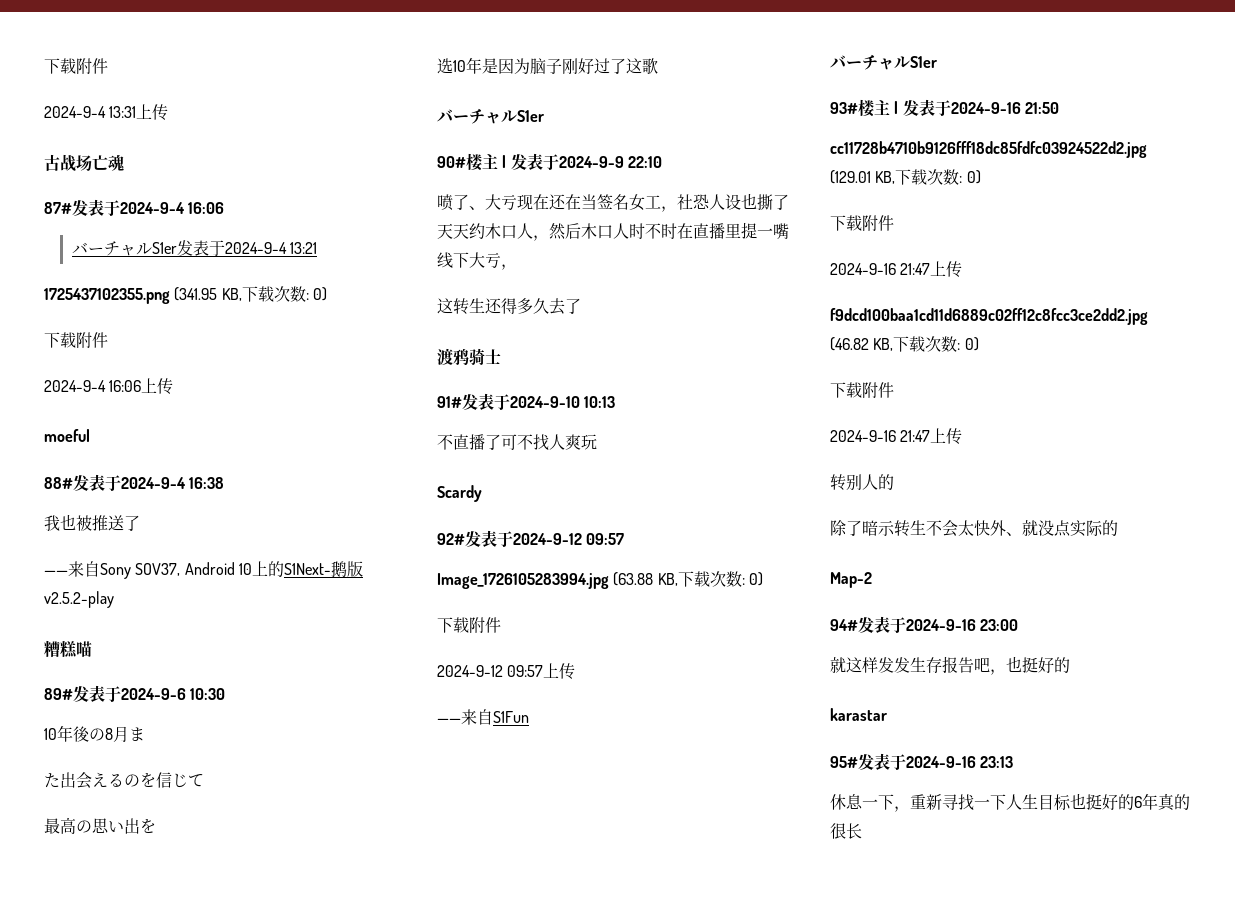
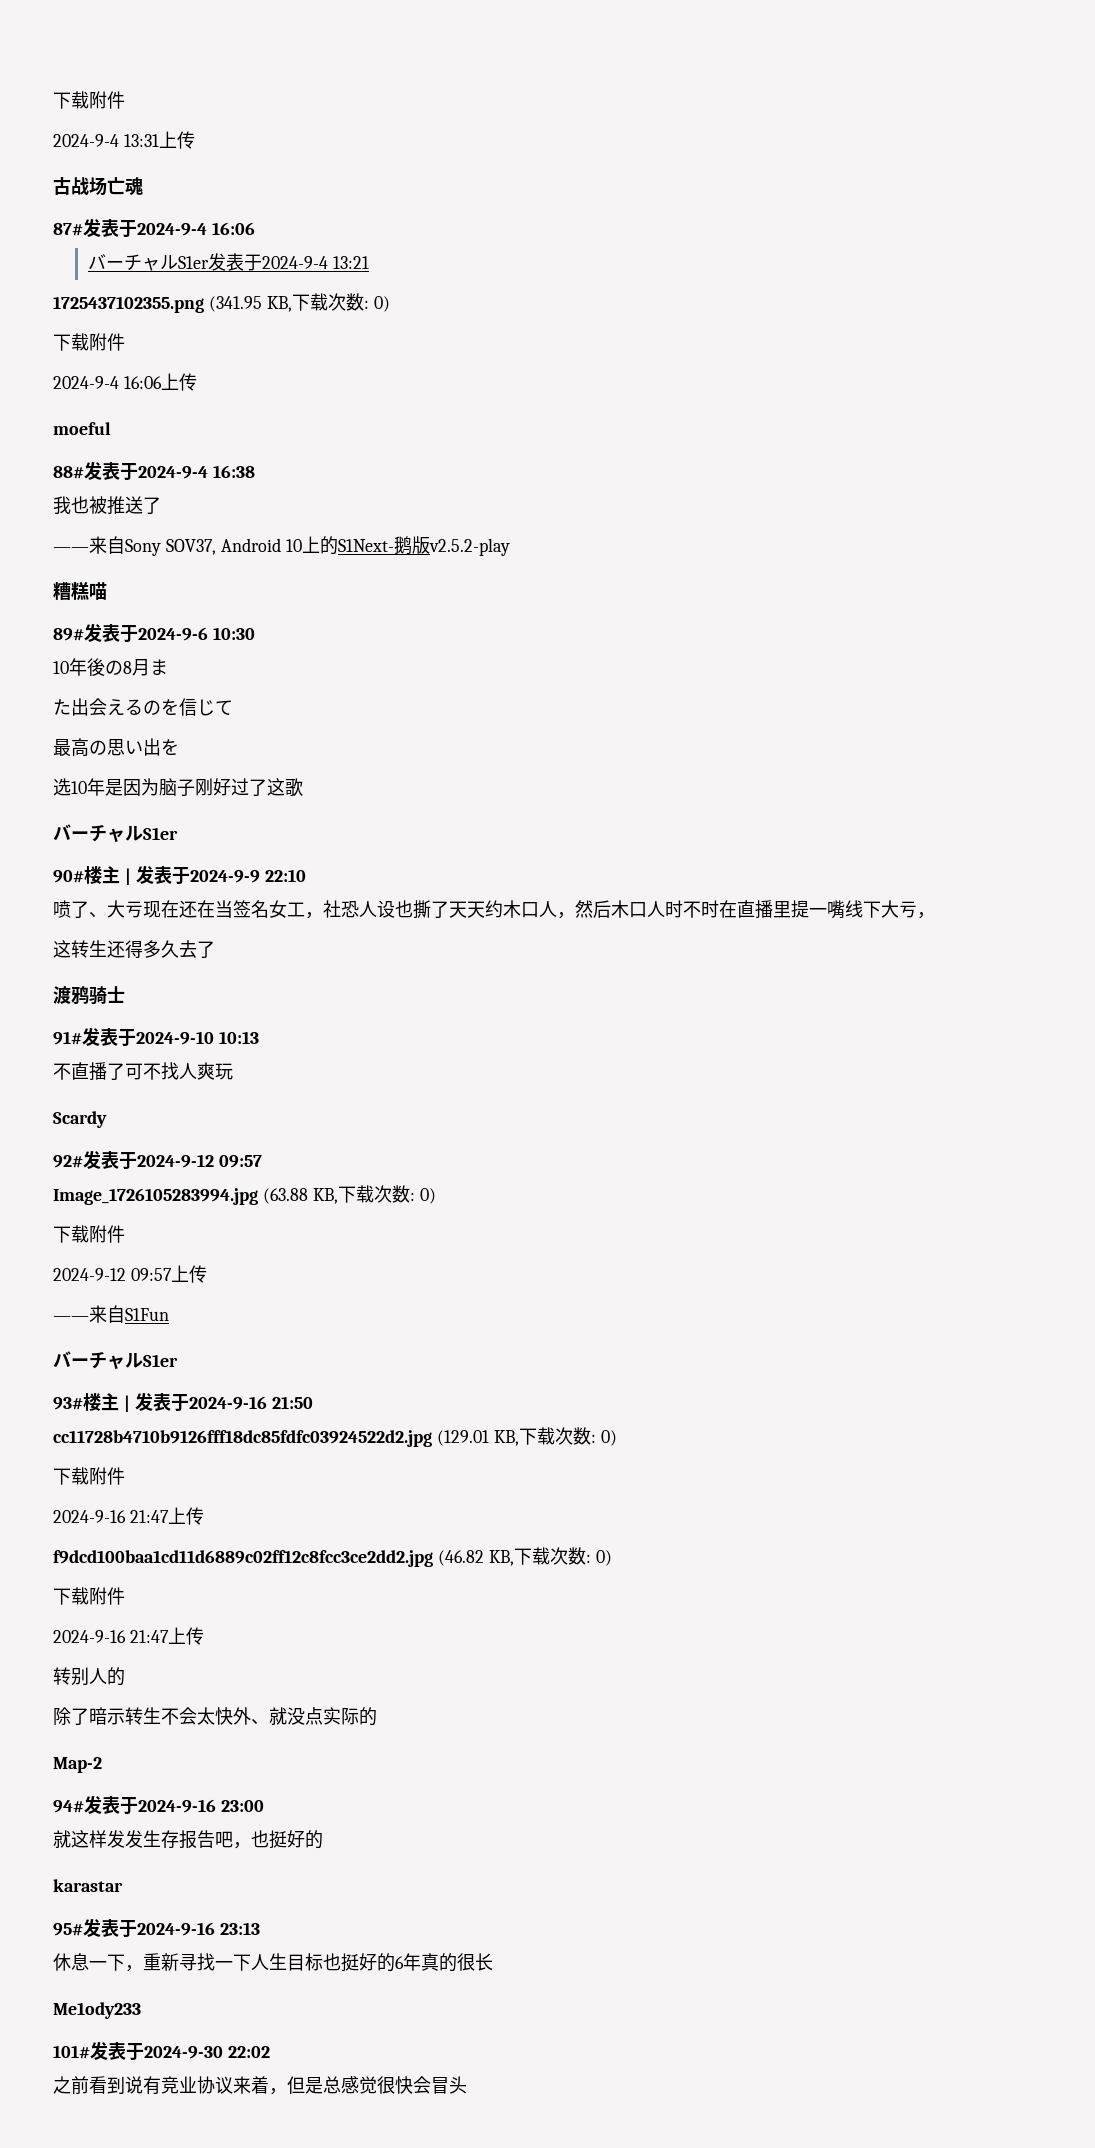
(862, 831) none -> [53,2002,141,2019] [53,2041,270,2060] [53,2076,467,2095] // Me1ody233 // 101#发表于2024-9-30 22:02 // 之前看到说有竞业协议来着，但是总感觉很快会冒头

